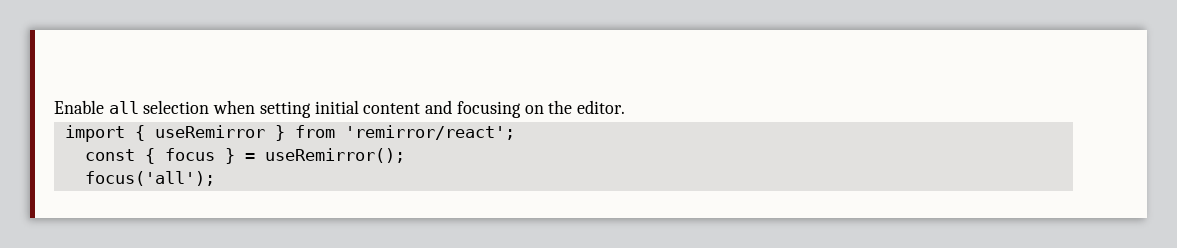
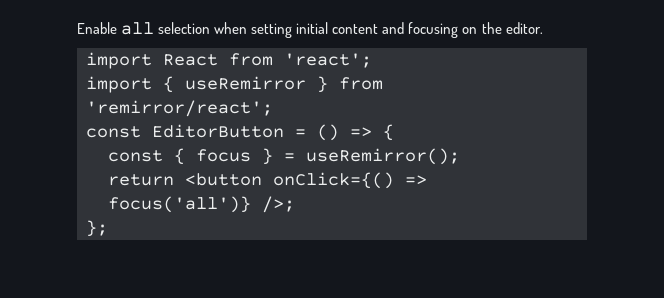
(625, 107) none -> [86,52,372,69] // import React from 'react';
(515, 132) none -> [86,124,394,141] // const EditorButton = () => {
[84,171,215,186] focus('all'); -> [108,172,427,189] [108,196,295,213] [86,220,108,237] return <button onClick={() => focus('all')} />; // };

